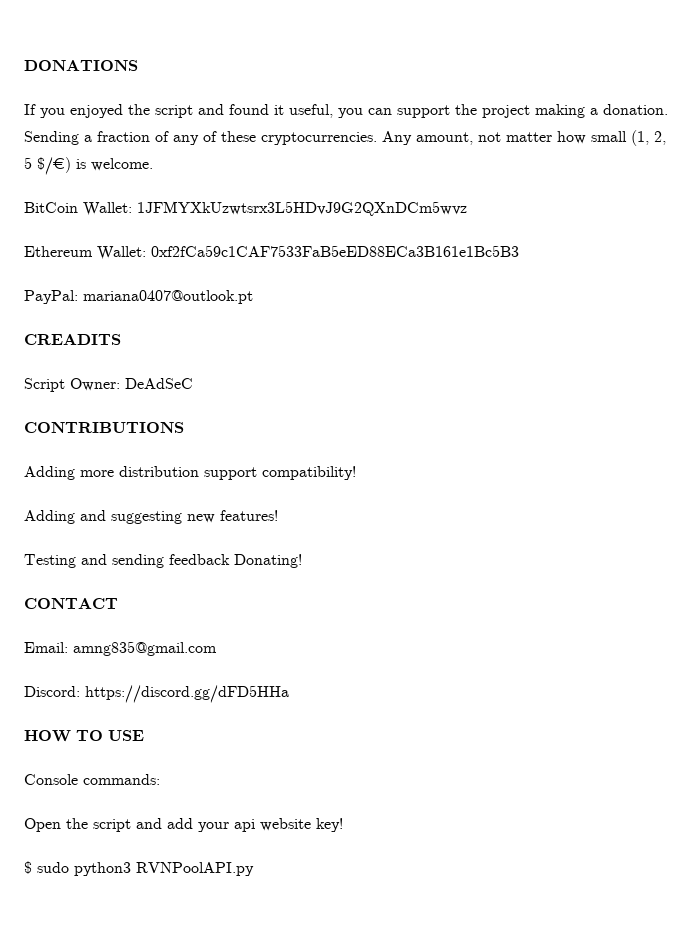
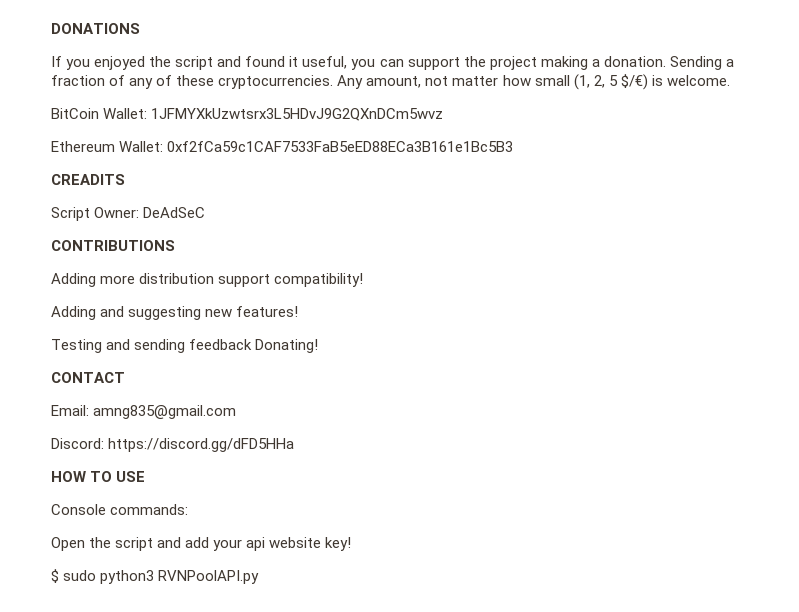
[24,290,253,304] // PayPal: mariana0407@outlook.pt -> (514, 146) none

